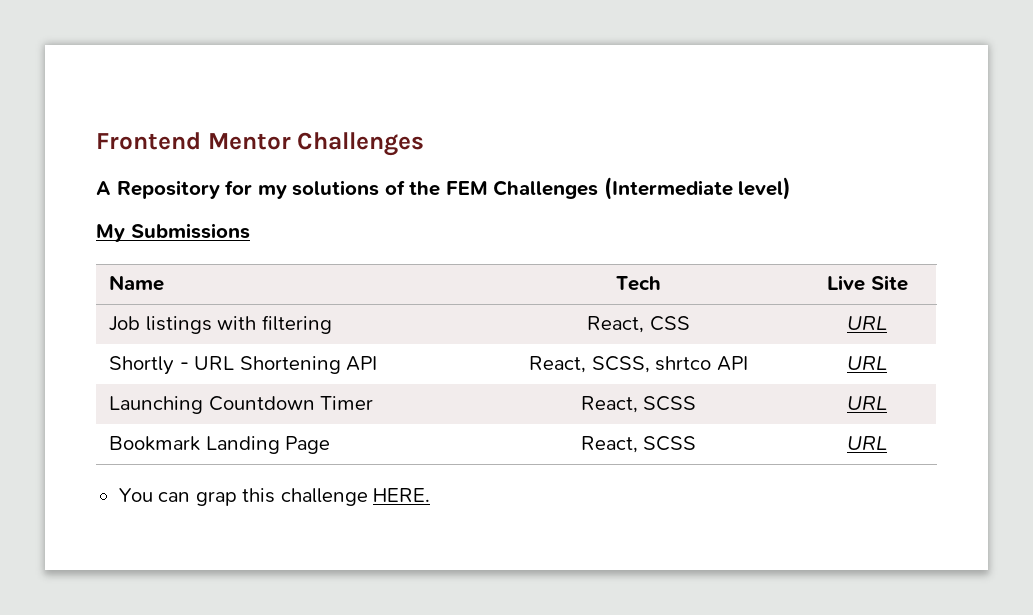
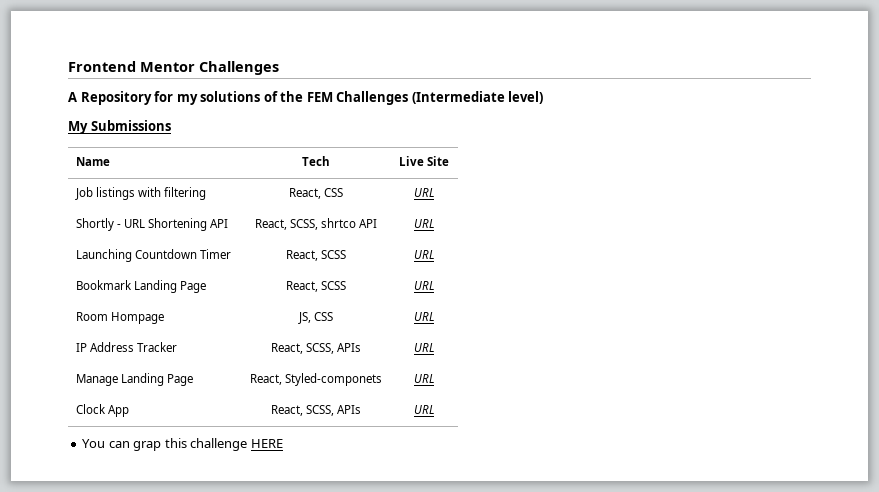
(887, 443) none -> [75,312,164,324] [297,312,334,324] [413,312,435,321] [75,342,177,352] [270,343,362,354] [413,343,435,352] [75,373,193,386] [249,373,383,386] [413,374,435,383] [75,404,129,417] [270,405,362,416] [413,405,435,414] // Room Hompage | JS, CSS | URL // IP Address Tracker | React, SCSS, APIs | URL // Manage Landing Page | React, Styled-componets | URL // Clock App | React, SCSS, APIs | URL
[373,488,431,502] HERE. -> [250,439,283,448] HERE

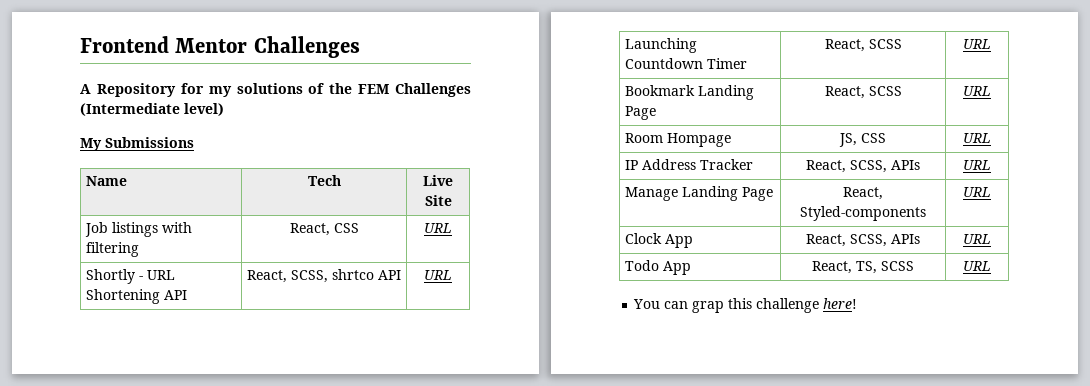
[285,373,383,386] Styled-componets -> [800,206,926,221] Styled-components
(435, 409) none -> [624,260,691,275] [812,261,914,274] [963,261,991,271] // Todo App | React, TS, SCSS | URL
[250,439,283,448] HERE -> [823,298,858,309] here!

